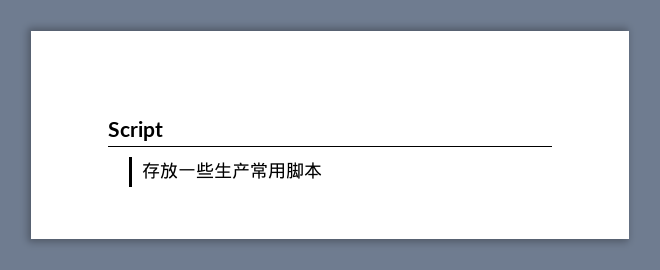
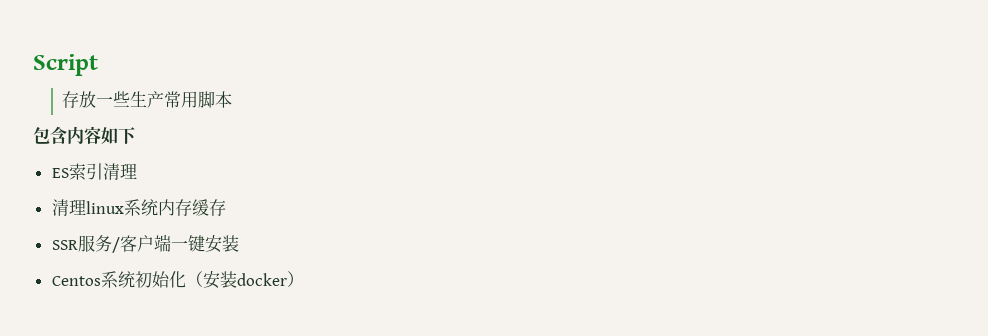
(322, 170) none -> [33,126,136,144] [51,163,137,180] [51,199,226,216] [51,234,239,253] [51,271,304,289] // 包含内容如下 // ES索引清理 // 清理linux系统内存缓存 // SSR服务/客户端一键安装 // Centos系统初始化（安装docker）

